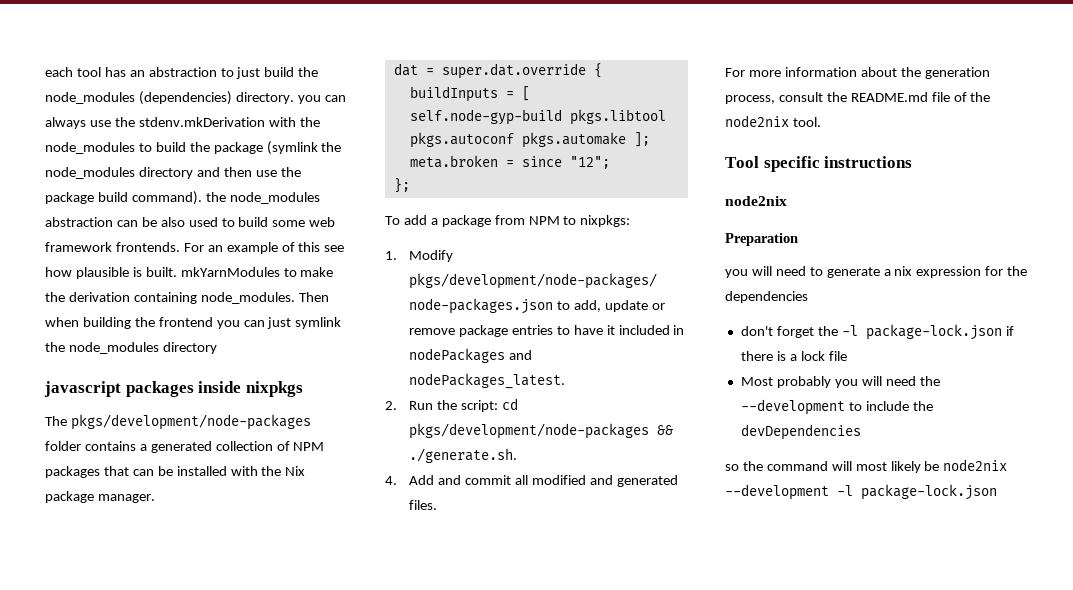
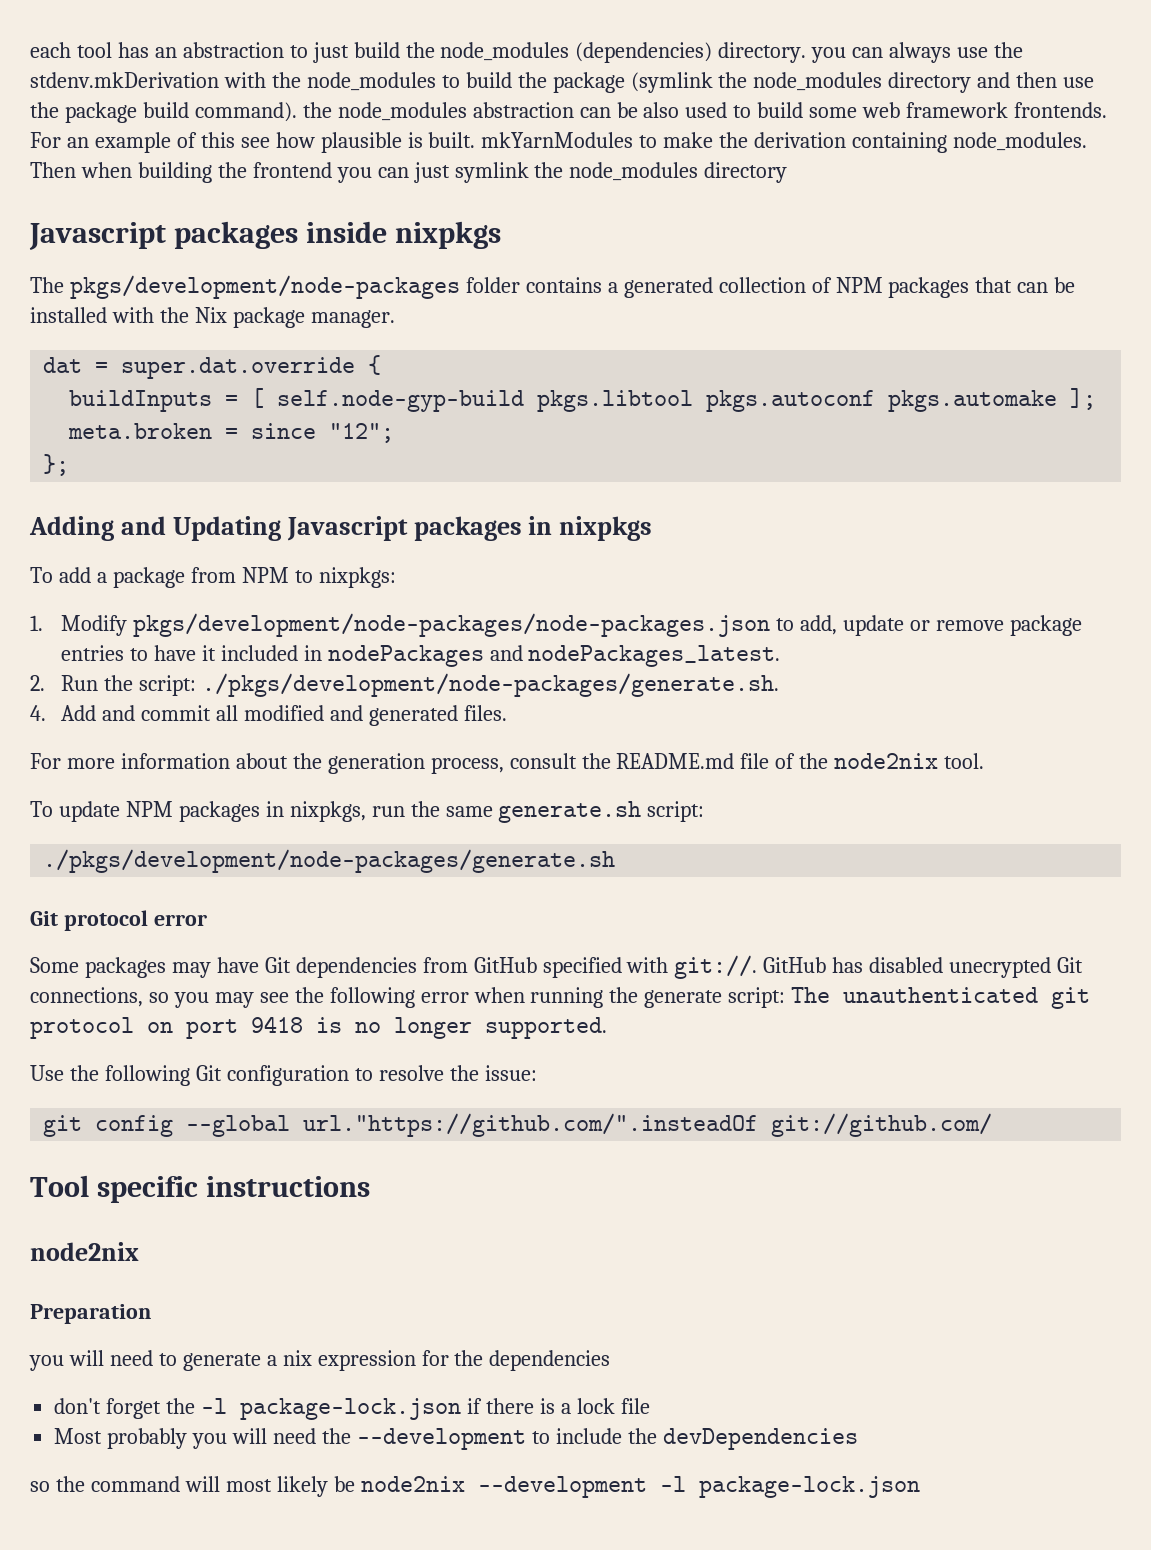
[44,381,121,397] javascript -> [29,222,166,250] Javascript
(410, 185) none -> [29,516,653,541] // Adding and Updating Javascript packages in nixpkgs
[501,398,518,410] [409,423,674,439] [409,448,518,463] cd pkgs/development/node-packages && ./generate.sh. -> [201,673,779,697] ./pkgs/development/node-packages/generate.sh.
(821, 122) none -> [30,801,705,823] [43,849,616,873] [30,910,207,931] [30,955,1084,979] [30,987,1091,1009] [30,1016,607,1039] [30,1065,537,1086] [43,1113,993,1137] // To update NPM packages in nixpkgs, run the same generate.sh script: // ./pkgs/development/node-packages/generate.sh // Git protocol error // Some packages may have Git dependencies from GitHub specified with git://. GitHub has disabled unecrypted Git connections, so you may see the following error when running the generate script: The unauthenticated git protocol on port 9418 is no longer supported. // Use the following Git configuration to resolve the issue: // git config --global url."https://github.com/".insteadOf git://github.com/

